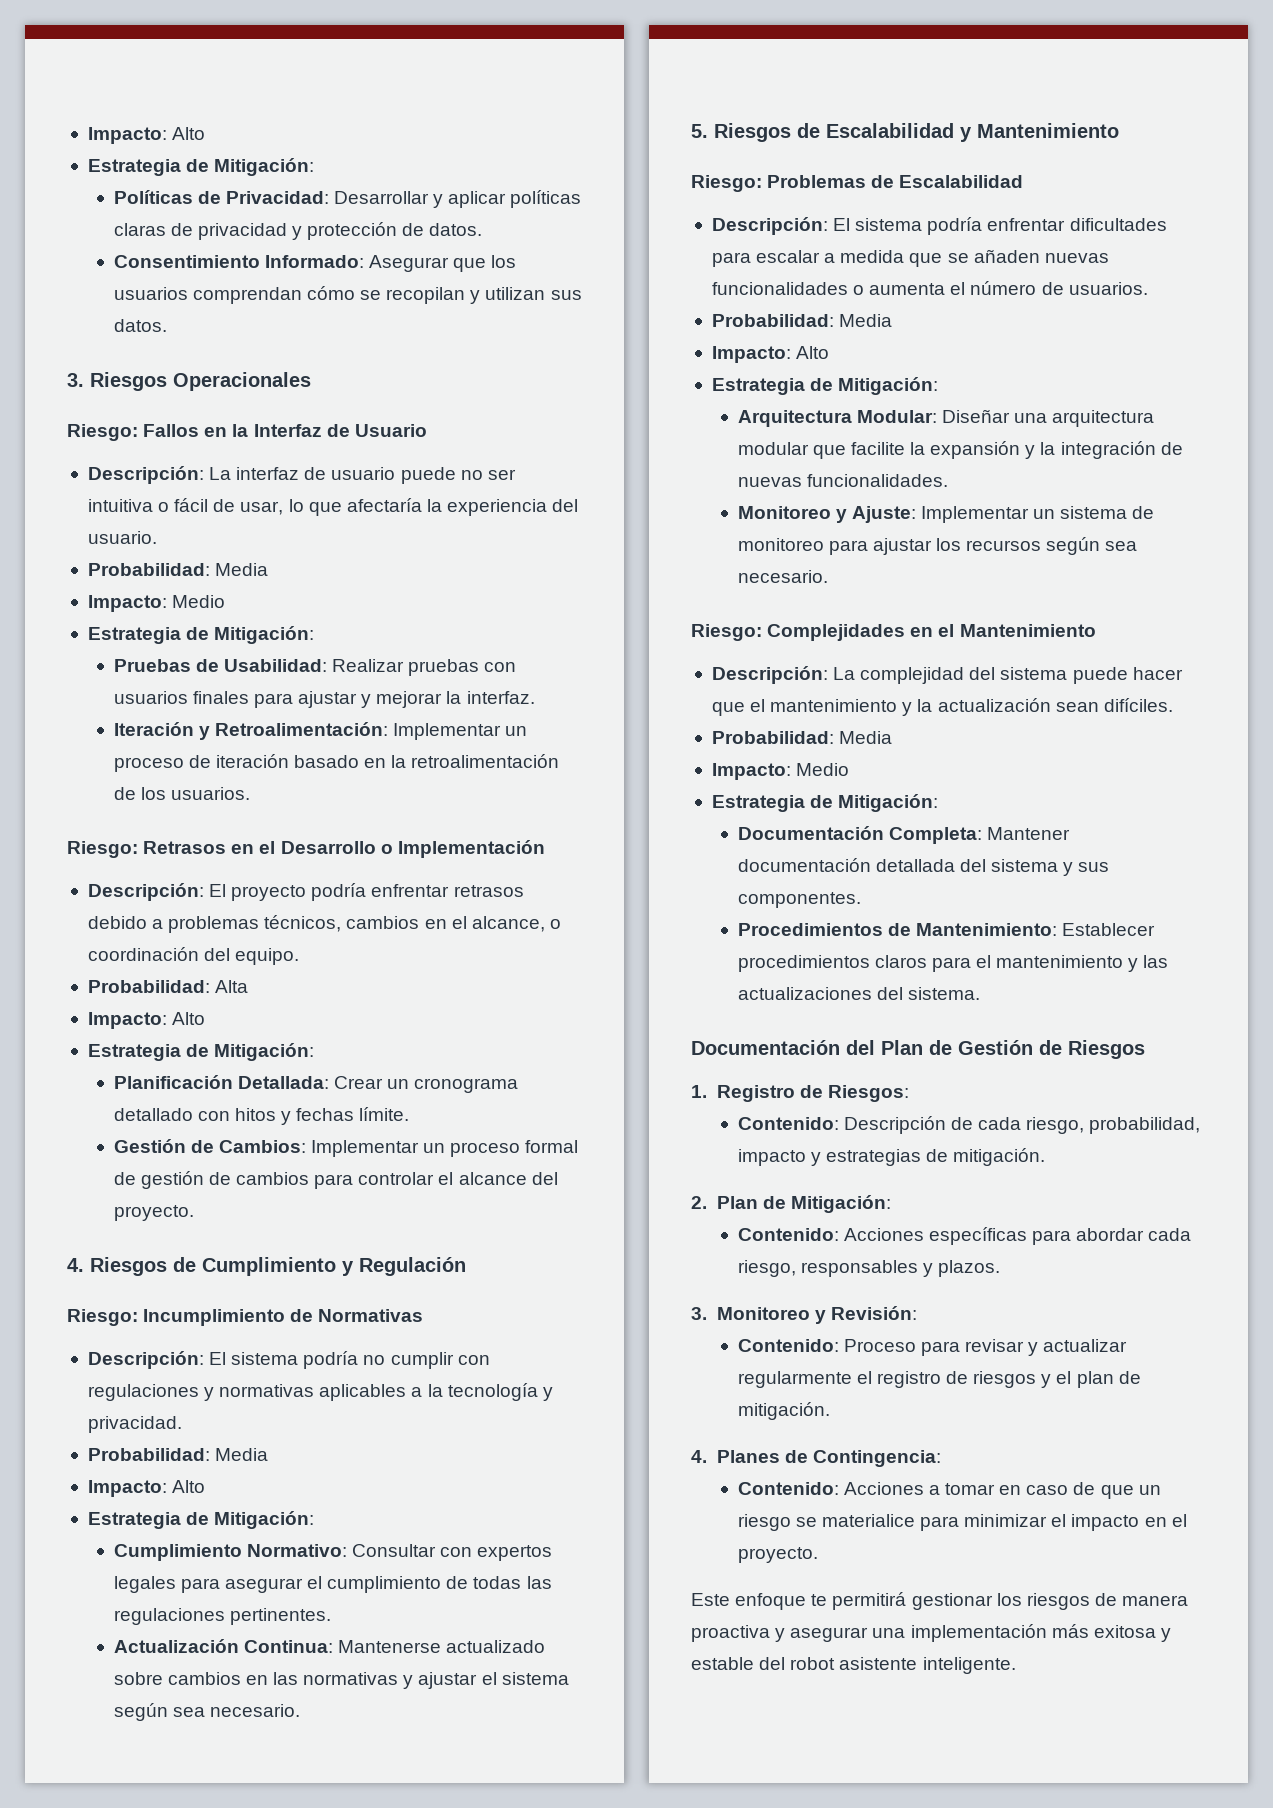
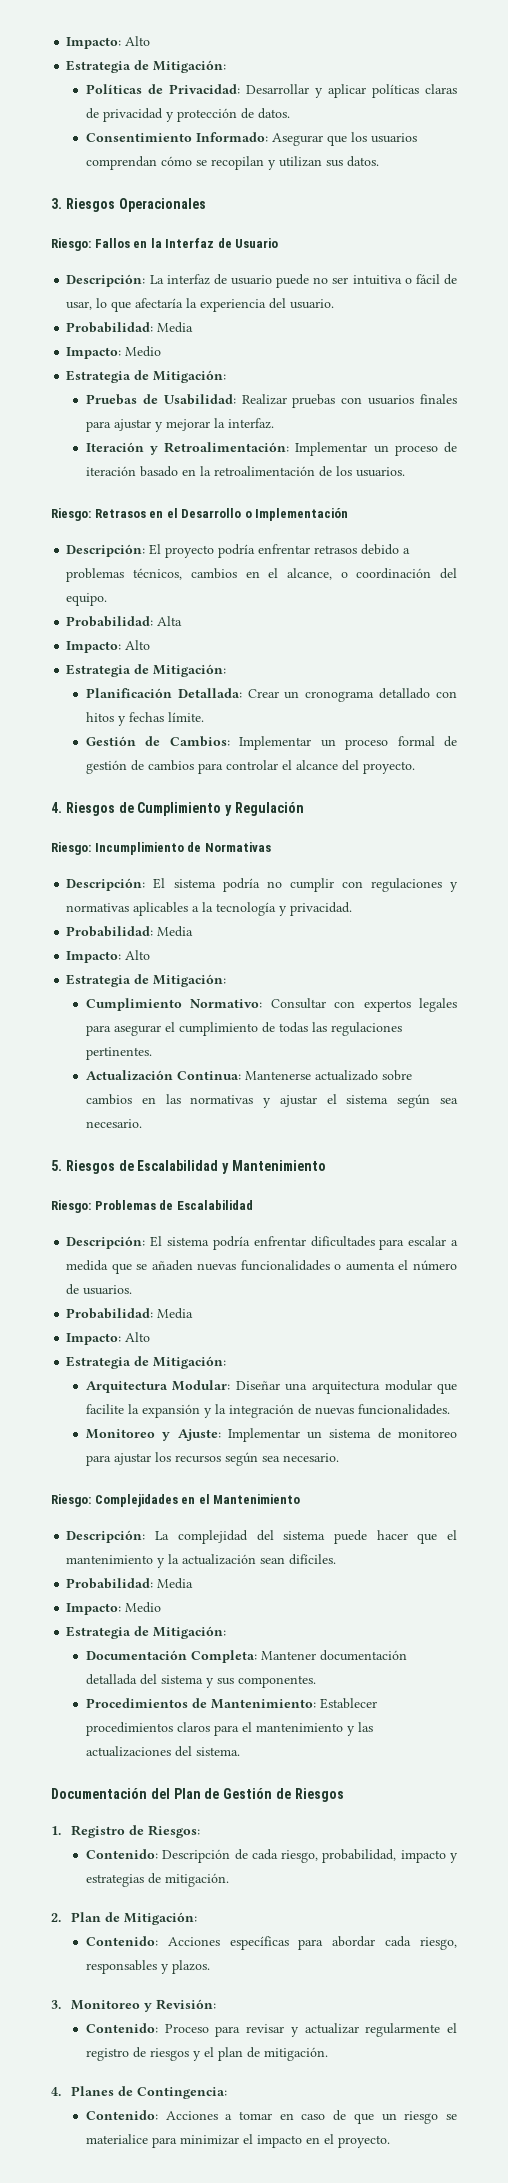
[691,1592,1189,1610] [691,1624,1171,1642] [691,1657,1016,1674] // Este enfoque te permitirá gestionar los riesgos de manera proactiva y asegurar una implementación más exitosa y estable del robot asistente inteligente. -> (390, 2141) none

